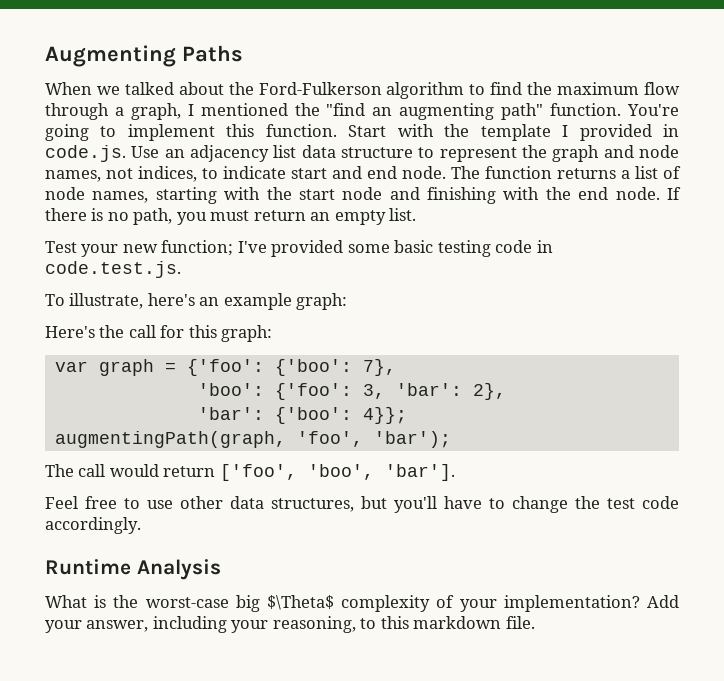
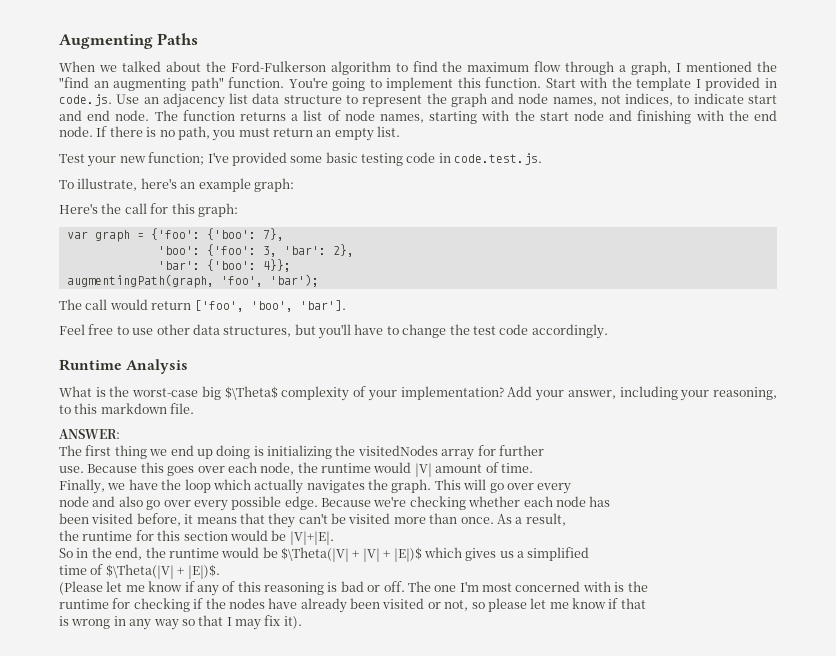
(535, 622) none -> [59,429,120,439] [59,445,544,460] [59,462,533,477] [59,479,572,494] [59,496,611,511] [59,513,566,528] [59,530,334,545] [59,547,590,562] [59,564,220,579] [59,581,648,596] [59,598,646,613] [59,615,302,630] // ANSWER: // The first thing we end up doing is initializing the visitedNodes array for further // use. Because this goes over each node, the runtime would |V| amount of time. // Finally, we have the loop which actually navigates the graph. This will go over every // node and also go over every possible edge. Because we're checking whether each node has // been visited before, it means that they can't be visited more than once. As a result, // the runtime for this section would be |V|+|E|. // So in the end, the runtime would be $\Theta(|V| + |V| + |E|)$ which gives us a simplified // time of $\Theta(|V| + |E|)$. // (Please let me know if any of this reasoning is bad or off. The one I'm most concerned with is the // runtime for checking if the nodes have already been visited or not, so please let me know if that // is wrong in any way so that I may fix it).

